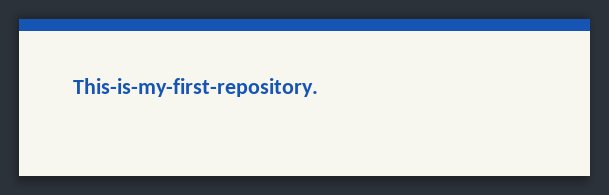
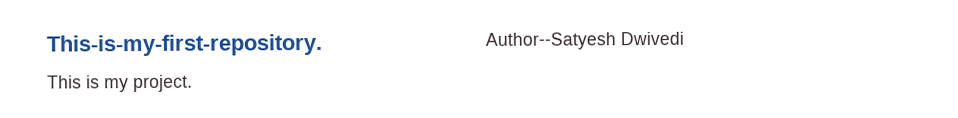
(318, 87) none -> [47,74,193,93] [485,31,684,50] // This is my project. // Author--Satyesh Dwivedi

